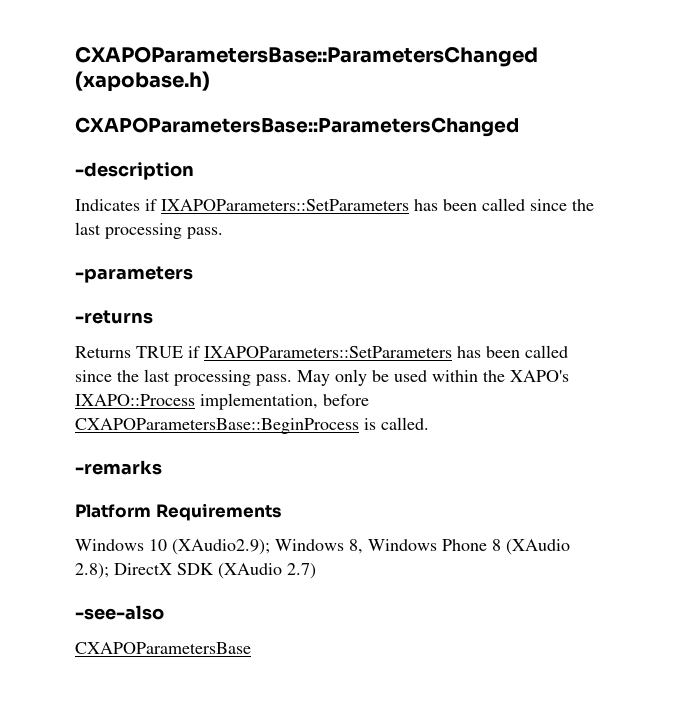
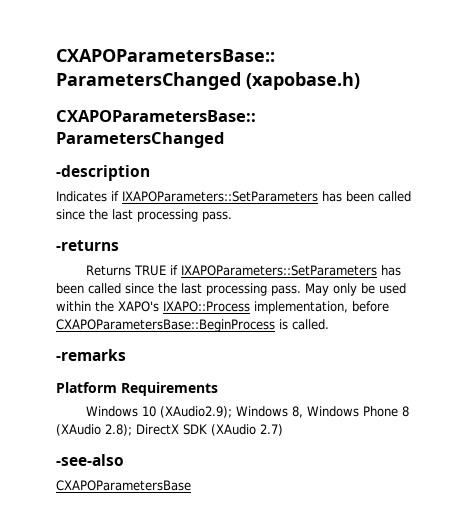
[75,266,193,283] // -parameters -> (232, 216) none

